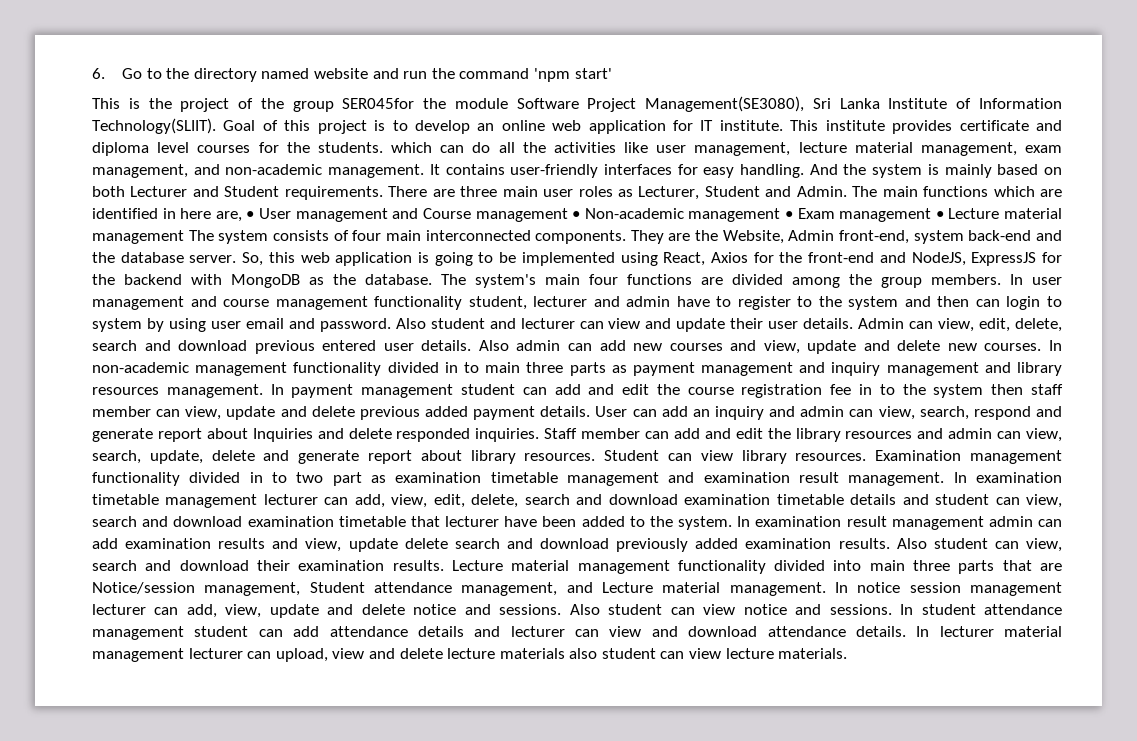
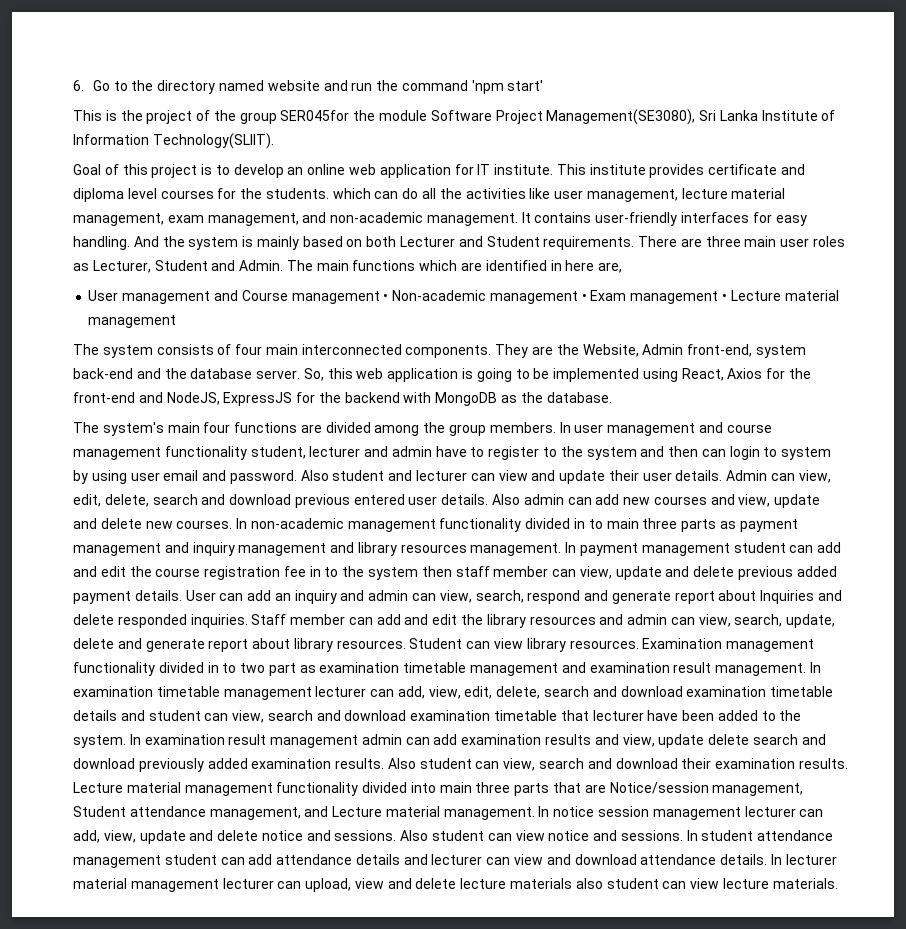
(216, 126) none -> (274, 141) //
[246,211,255,219] • -> (623, 267) //
(184, 237) none -> (177, 321) //
(432, 279) none -> (612, 397) //

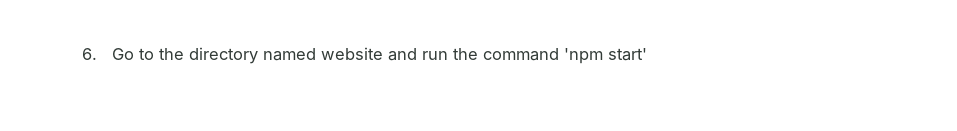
[73,109,836,125] [73,133,274,149] [73,164,806,178] [73,188,786,202] [73,212,807,226] [73,236,846,250] [73,260,623,273] [88,290,839,304] [88,315,177,328] [73,344,806,358] [73,368,812,382] [73,392,612,406] [73,422,772,436] [73,446,832,460] [73,470,831,484] [73,494,821,508] [73,518,798,532] [73,542,842,556] [73,566,837,580] [73,590,843,604] [73,614,836,628] [73,638,815,652] [73,662,821,676] [73,686,834,700] [73,710,802,723] [73,734,826,748] [73,758,848,772] [73,782,804,796] [73,806,824,820] [73,830,834,844] [73,854,837,868] [73,878,838,892] // This is the project of the group SER045for the module Software Project Management(SE3080), Sri Lanka Institute of Information Technology(SLIIT). // Goal of this project is to develop an online web application for IT institute. This institute provides certificate and diploma level courses for the students. which can do all the activities like user management, lecture material management, exam management, and non-academic management. It contains user-friendly interfaces for easy handling. And the system is mainly based on both Lecturer and Student requirements. There are three main user roles as Lecturer, Student and Admin. The main functions which are identified in here are, // User management and Course management • Non-academic management • Exam management • Lecture material management // The system consists of four main interconnected components. They are the Website, Admin front-end, system back-end and the database server. So, this web application is going to be implemented using React, Axios for the front-end and NodeJS, ExpressJS for the backend with MongoDB as the database. // The system's main four functions are divided among the group members. In user management and course management functionality student, lecturer and admin have to register to the system and then can login to system by using user email and password. Also student and lecturer can view and update their user details. Admin can view, edit, delete, search and download previous entered user details. Also admin can add new courses and view, update and delete new courses. In non-academic management functionality divided in to main three parts as payment management and inquiry management and library resources management. In payment management student can add and edit the course registration fee in to the system then staff member can view, update and delete previous added payment details. User can add an inquiry and admin can view, search, respond and generate report about Inquiries and delete responded inquiries. Staff member can add and edit the library resources and admin can view, search, update, delete and generate report about library resources. Student can view library resources. Examination management functionality divided in to two part as examination timetable management and examination result management. In examination timetable management lecturer can add, view, edit, delete, search and download examination timetable details and student can view, search and download examination timetable that lecturer have been added to the system. In examination result management admin can add examination results and view, update delete search and download previously added examination results. Also student can view, search and download their examination results. Lecture material management functionality divided into main three parts that are Notice/session management, Student attendance management, and Lecture material management. In notice session management lecturer can add, view, update and delete notice and sessions. Also student can view notice and sessions. In student attendance management student can add attendance details and lecturer can view and download attendance details. In lecturer material management lecturer can upload, view and delete lecture materials also student can view lecture materials. -> (647, 54) none

